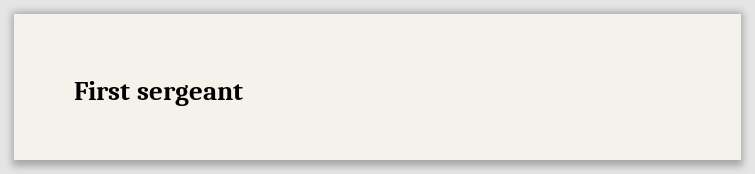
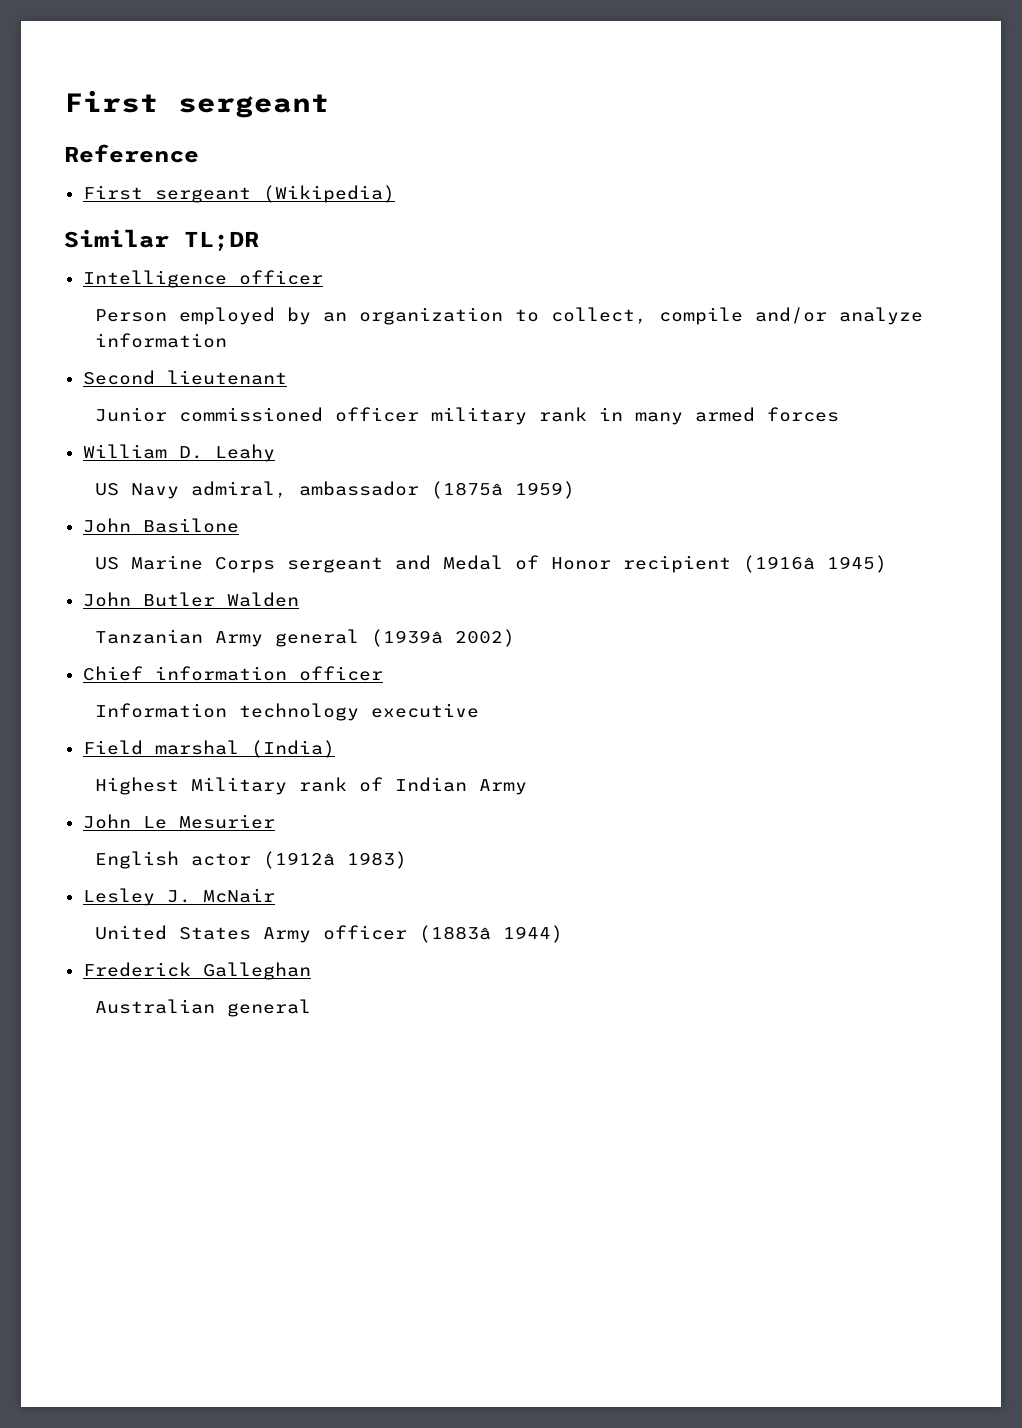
[74,81,244,106] First sergeant -> [64,90,330,118] [64,144,199,163] [82,185,395,203] [64,229,259,251] [82,270,323,288] [94,307,923,325] [94,333,227,348] [82,370,287,385] [94,407,839,425] [82,444,275,462] [94,481,575,499] [82,518,239,533] [94,555,887,573] [82,592,299,607] [94,629,515,647] [82,666,383,681] [94,703,479,721] [82,740,335,758] [94,777,527,795] [82,814,275,829] [94,851,407,869] [82,888,275,906] [94,925,563,943] [82,962,311,980] [94,999,311,1017] First sergeant // Reference // First sergeant (Wikipedia) // Similar TL;DR // Intelligence officer // Person employed by an organization to collect, compile and/or analyze information // Second lieutenant // Junior commissioned officer military rank in many armed forces // William D. Leahy // US Navy admiral, ambassador (1875â 1959) // John Basilone // US Marine Corps sergeant and Medal of Honor recipient (1916â 1945) // John Butler Walden // Tanzanian Army general (1939â 2002) // Chief information officer // Information technology executive // Field marshal (India) // Highest Military rank of Indian Army // John Le Mesurier // English actor (1912â 1983) // Lesley J. McNair // United States Army officer (1883â 1944) // Frederick Galleghan // Australian general

